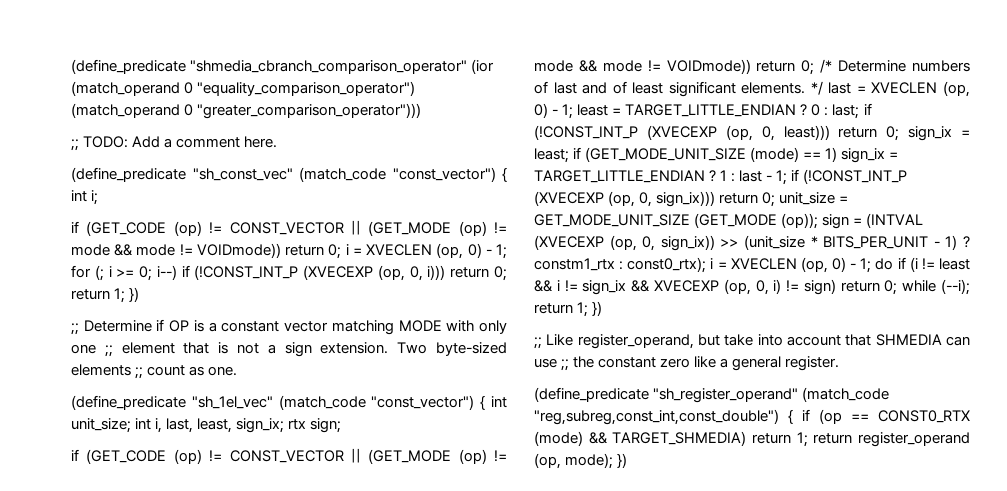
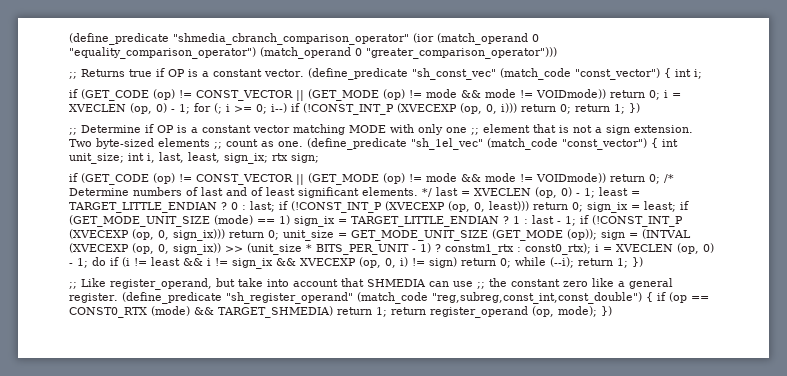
[83,136,278,148] TODO: Add a comment here. // -> [81,68,304,77] Returns true if OP is a constant vector.
(238, 371) // -> (303, 144) none
(840, 363) // -> (118, 298) none

